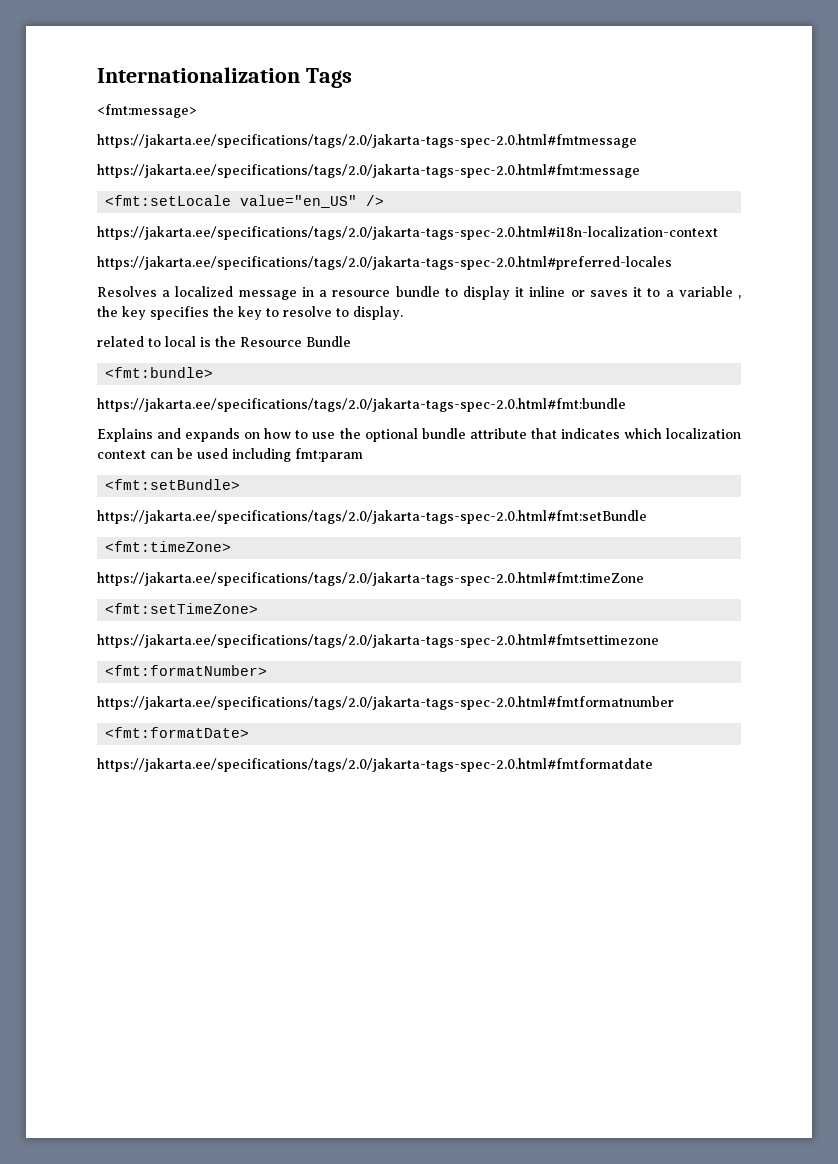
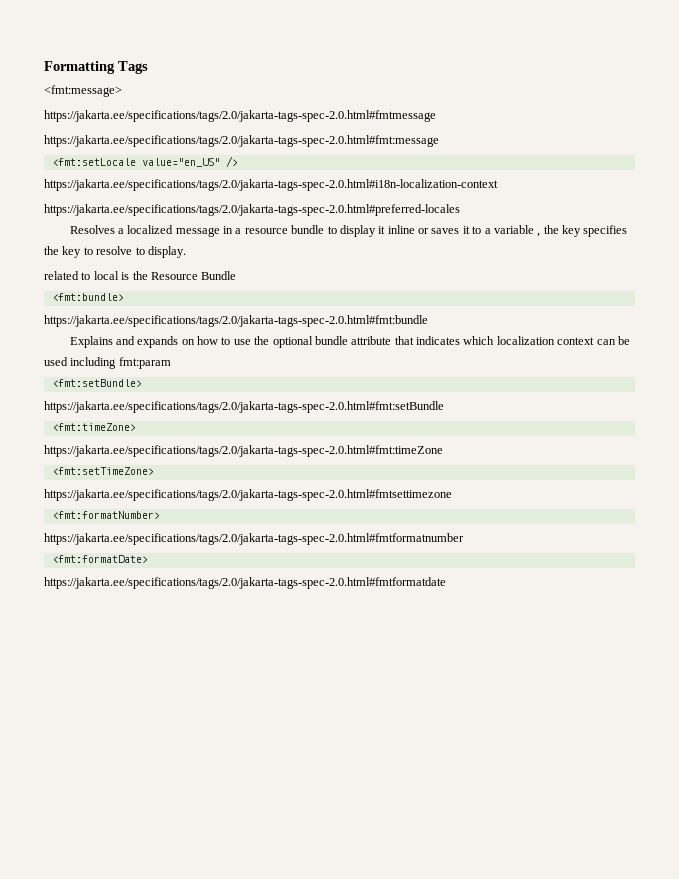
[97,67,300,83] Internationalization -> [44,61,115,74] Formatting

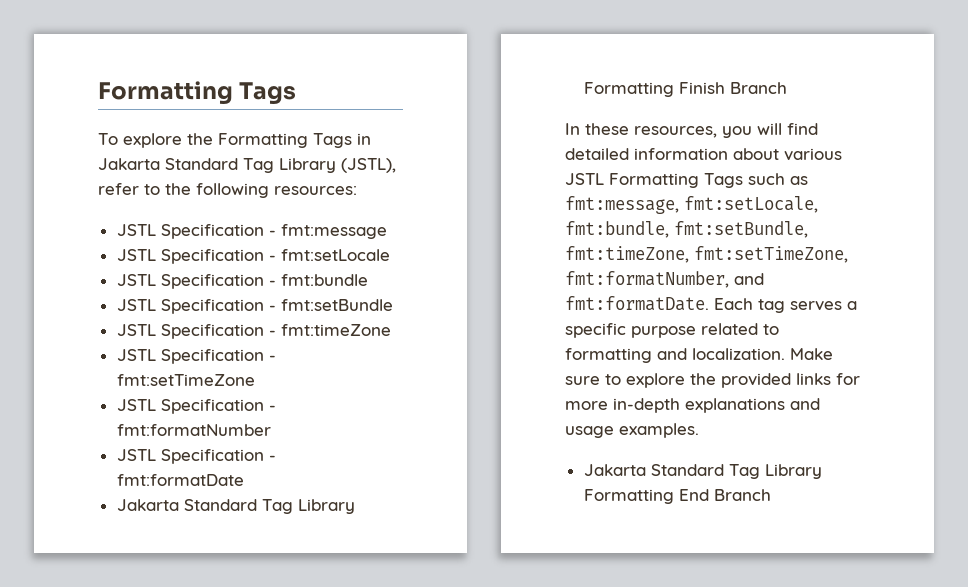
[44,85,122,97] [44,110,436,122] [44,135,439,147] [51,156,238,167] [44,179,498,191] [44,204,460,216] [69,225,628,237] [44,246,186,258] [44,271,237,280] [51,293,124,301] [44,315,428,327] [69,336,630,348] [44,357,171,369] [51,379,142,387] [44,401,444,413] [51,423,136,431] [44,445,443,457] [51,467,154,475] [44,489,452,501] [51,511,160,519] [44,533,464,545] [51,555,148,563] [44,577,446,589] <fmt:message> // https://jakarta.ee/specifications/tags/2.0/jakarta-tags-spec-2.0.html#fmtmessage // https://jakarta.ee/specifications/tags/2.0/jakarta-tags-spec-2.0.html#fmt:message // <fmt:setLocale value="en_US" /> // https://jakarta.ee/specifications/tags/2.0/jakarta-tags-spec-2.0.html#i18n-localization-context // https://jakarta.ee/specifications/tags/2.0/jakarta-tags-spec-2.0.html#preferred-locales // Resolves a localized message in a resource bundle to display it inline or saves it to a variable , the key specifies the key to resolve to display. // related to local is the Resource Bundle // <fmt:bundle> // https://jakarta.ee/specifications/tags/2.0/jakarta-tags-spec-2.0.html#fmt:bundle // Explains and expands on how to use the optional bundle attribute that indicates which localization context can be used including fmt:param // <fmt:setBundle> // https://jakarta.ee/specifications/tags/2.0/jakarta-tags-spec-2.0.html#fmt:setBundle // <fmt:timeZone> // https://jakarta.ee/specifications/tags/2.0/jakarta-tags-spec-2.0.html#fmt:timeZone // <fmt:setTimeZone> // https://jakarta.ee/specifications/tags/2.0/jakarta-tags-spec-2.0.html#fmtsettimezone // <fmt:formatNumber> // https://jakarta.ee/specifications/tags/2.0/jakarta-tags-spec-2.0.html#fmtformatnumber // <fmt:formatDate> // https://jakarta.ee/specifications/tags/2.0/jakarta-tags-spec-2.0.html#fmtformatdate -> [98,133,371,148] [98,158,396,173] [98,183,357,198] [116,224,387,239] [116,249,390,264] [116,274,368,289] [116,299,393,314] [116,324,391,339] [116,349,276,364] [116,374,255,386] [116,399,276,414] [116,424,271,436] [116,449,276,464] [116,474,244,486] [116,499,355,514] [583,82,787,97] [565,123,818,138] [565,148,842,161] [565,173,808,188] [565,196,818,214] [565,221,808,238] [565,246,848,263] [565,271,764,288] [565,296,857,313] [565,323,779,338] [565,348,833,363] [565,373,860,388] [565,398,820,413] [565,423,699,438] [583,464,822,479] [583,489,771,504] To explore the Formatting Tags in Jakarta Standard Tag Library (JSTL), refer to the following resources: // JSTL Specification - fmt:message // JSTL Specification - fmt:setLocale // JSTL Specification - fmt:bundle // JSTL Specification - fmt:setBundle // JSTL Specification - fmt:timeZone // JSTL Specification - fmt:setTimeZone // JSTL Specification - fmt:formatNumber // JSTL Specification - fmt:formatDate // Jakarta Standard Tag Library Formatting Finish Branch // In these resources, you will find detailed information about various JSTL Formatting Tags such as fmt:message, fmt:setLocale, fmt:bundle, fmt:setBundle, fmt:timeZone, fmt:setTimeZone, fmt:formatNumber, and fmt:formatDate. Each tag serves a specific purpose related to formatting and localization. Make sure to explore the provided links for more in-depth explanations and usage examples. // Jakarta Standard Tag Library Formatting End Branch

